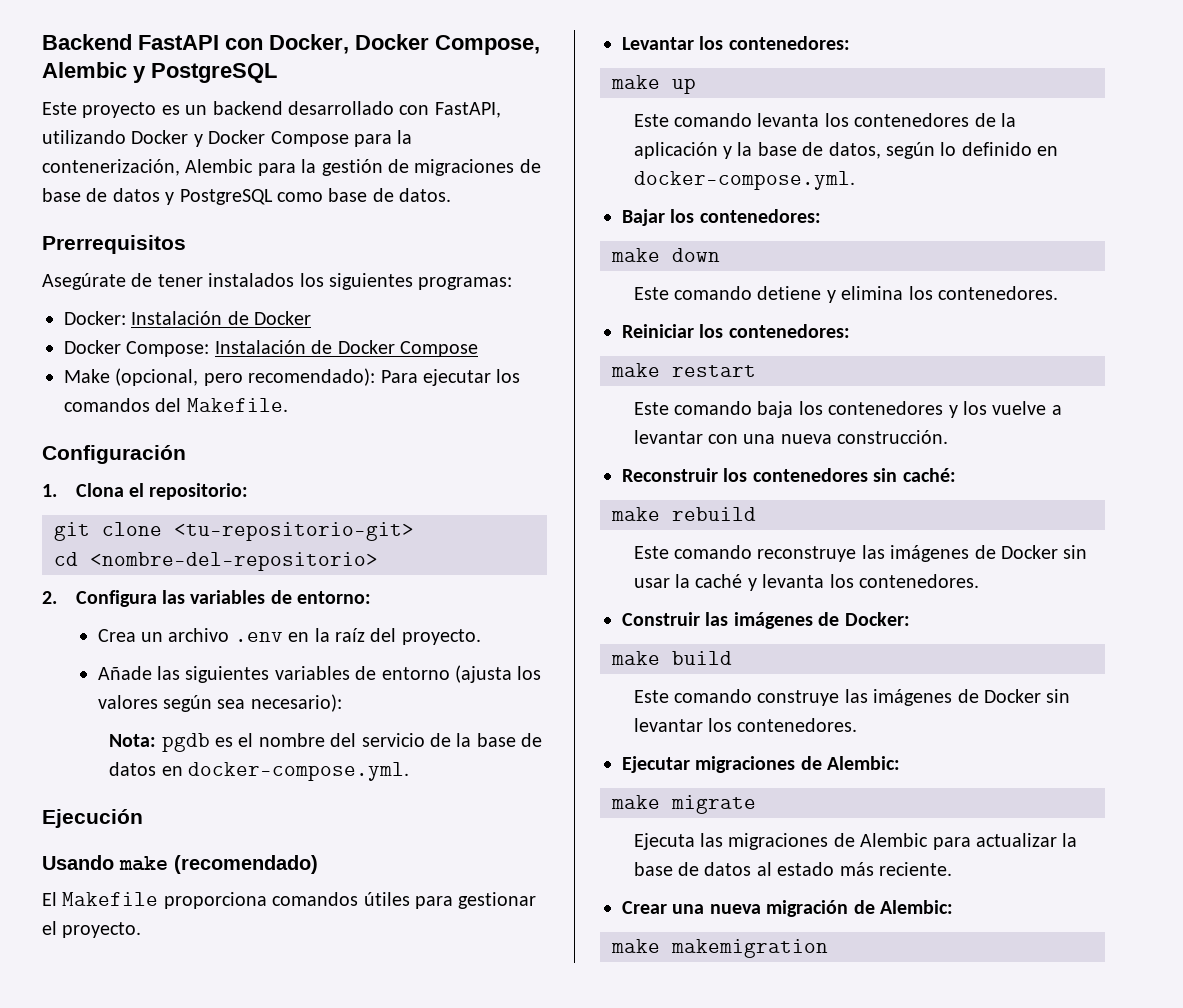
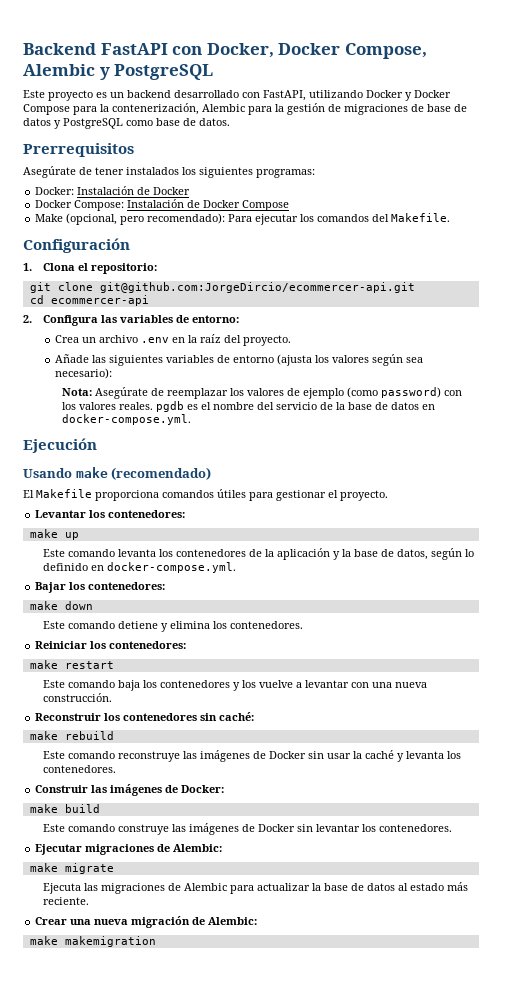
[174,522,414,541] <tu-repositorio-git> -> [99,282,415,293] git@github.com:JorgeDircio/ecommercer-api.git
[90,552,378,571] <nombre-del-repositorio> -> [50,295,149,306] ecommercer-api
(157, 740) none -> [95,387,463,399] [62,402,154,410] Asegúrate de reemplazar los valores de ejemplo (como password) con los valores reales.

